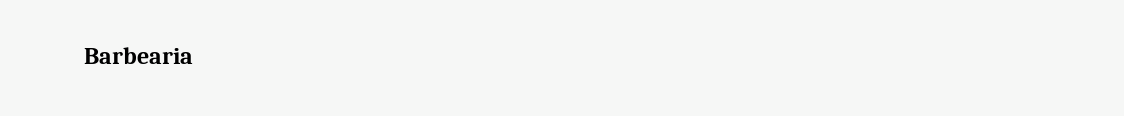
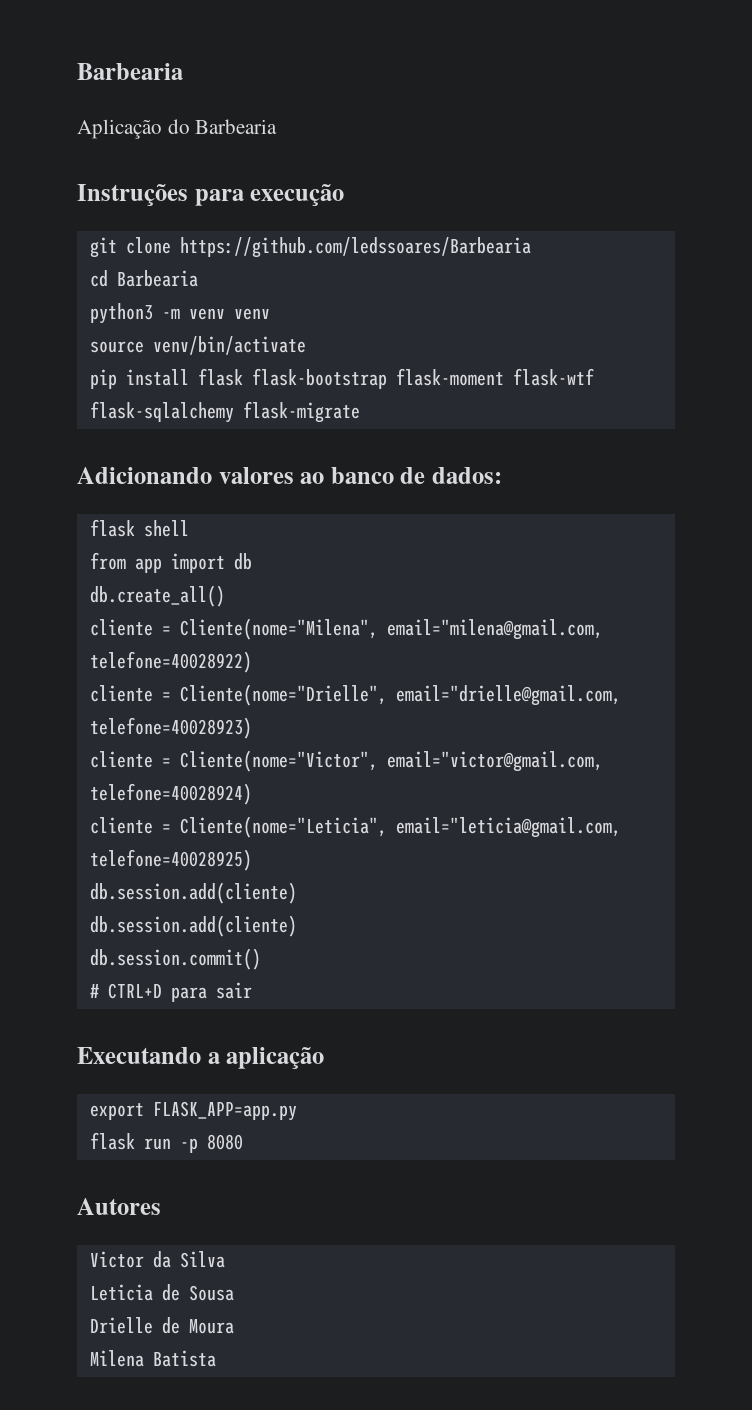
[84,47,193,64] Barbearia -> [77,63,183,80] [77,119,278,139] [77,184,345,207] [89,237,531,258] [89,270,198,287] [89,303,270,324] [89,336,306,355] [89,368,594,389] [89,401,360,423] [77,467,503,484] [89,519,189,537] [89,552,252,573] [89,585,225,607] [89,618,603,640] [89,651,252,673] [89,684,621,706] [89,717,252,739] [89,750,603,772] [89,783,252,805] [89,816,621,838] [89,849,252,871] [89,882,297,904] [89,915,297,937] [89,948,261,970] [89,982,252,1002] [77,1047,325,1070] [89,1101,297,1121] [89,1132,243,1153] [77,1198,161,1215] [89,1251,225,1268] [89,1284,234,1301] [89,1317,234,1334] [89,1350,216,1367] Barbearia // Aplicação do Barbearia // Instruções para execução // git clone https://github.com/ledssoares/Barbearia // cd Barbearia // python3 -m venv venv // source venv/bin/activate // pip install flask flask-bootstrap flask-moment flask-wtf flask-sqlalchemy flask-migrate // Adicionando valores ao banco de dados: // flask shell // from app import db // db.create_all() // cliente = Cliente(nome="Milena", email="milena@gmail.com, telefone=40028922) // cliente = Cliente(nome="Drielle", email="drielle@gmail.com, telefone=40028923) // cliente = Cliente(nome="Victor", email="victor@gmail.com, telefone=40028924) // cliente = Cliente(nome="Leticia", email="leticia@gmail.com, telefone=40028925) // db.session.add(cliente) // db.session.add(cliente) // db.session.commit() // # CTRL+D para sair // Executando a aplicação // export FLASK_APP=app.py // flask run -p 8080 // Autores // Victor da Silva // Leticia de Sousa // Drielle de Moura // Milena Batista

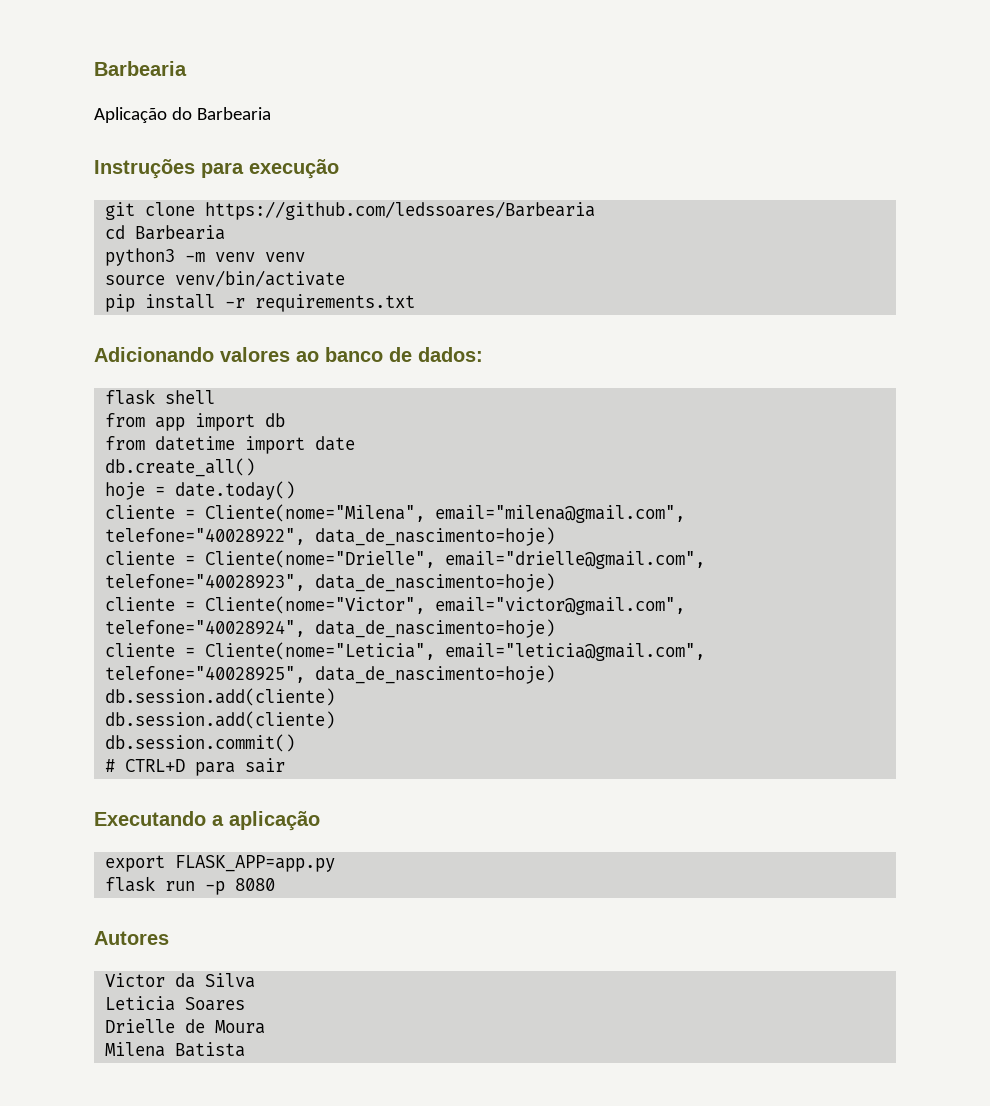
[197,368,594,389] [89,401,360,423] flask flask-bootstrap flask-moment flask-wtf flask-sqlalchemy flask-migrate -> [225,294,416,312] -r requirements.txt
[89,585,225,607] db.create_all() -> [105,436,356,454] [105,458,256,477] [105,481,296,500] from datetime import date // db.create_all() // hoje = date.today()
[386,619,603,640] [89,651,252,673] email="milena@gmail.com, telefone=40028922) -> [435,505,686,523] [105,527,556,546] email="milena@gmail.com", telefone="40028922", data_de_nascimento=hoje)
[395,685,621,706] [89,717,252,739] email="drielle@gmail.com, telefone=40028923) -> [445,551,706,569] [105,573,556,592] email="drielle@gmail.com", telefone="40028923", data_de_nascimento=hoje)
[386,751,603,772] [89,783,252,805] email="victor@gmail.com, telefone=40028924) -> [435,597,686,615] [105,619,556,638] email="victor@gmail.com", telefone="40028924", data_de_nascimento=hoje)
[395,817,621,838] [89,849,252,871] email="leticia@gmail.com, telefone=40028925) -> [445,643,706,661] [105,665,556,684] email="leticia@gmail.com", telefone="40028925", data_de_nascimento=hoje)
[161,1284,234,1301] de Sousa -> [185,997,246,1011] Soares

